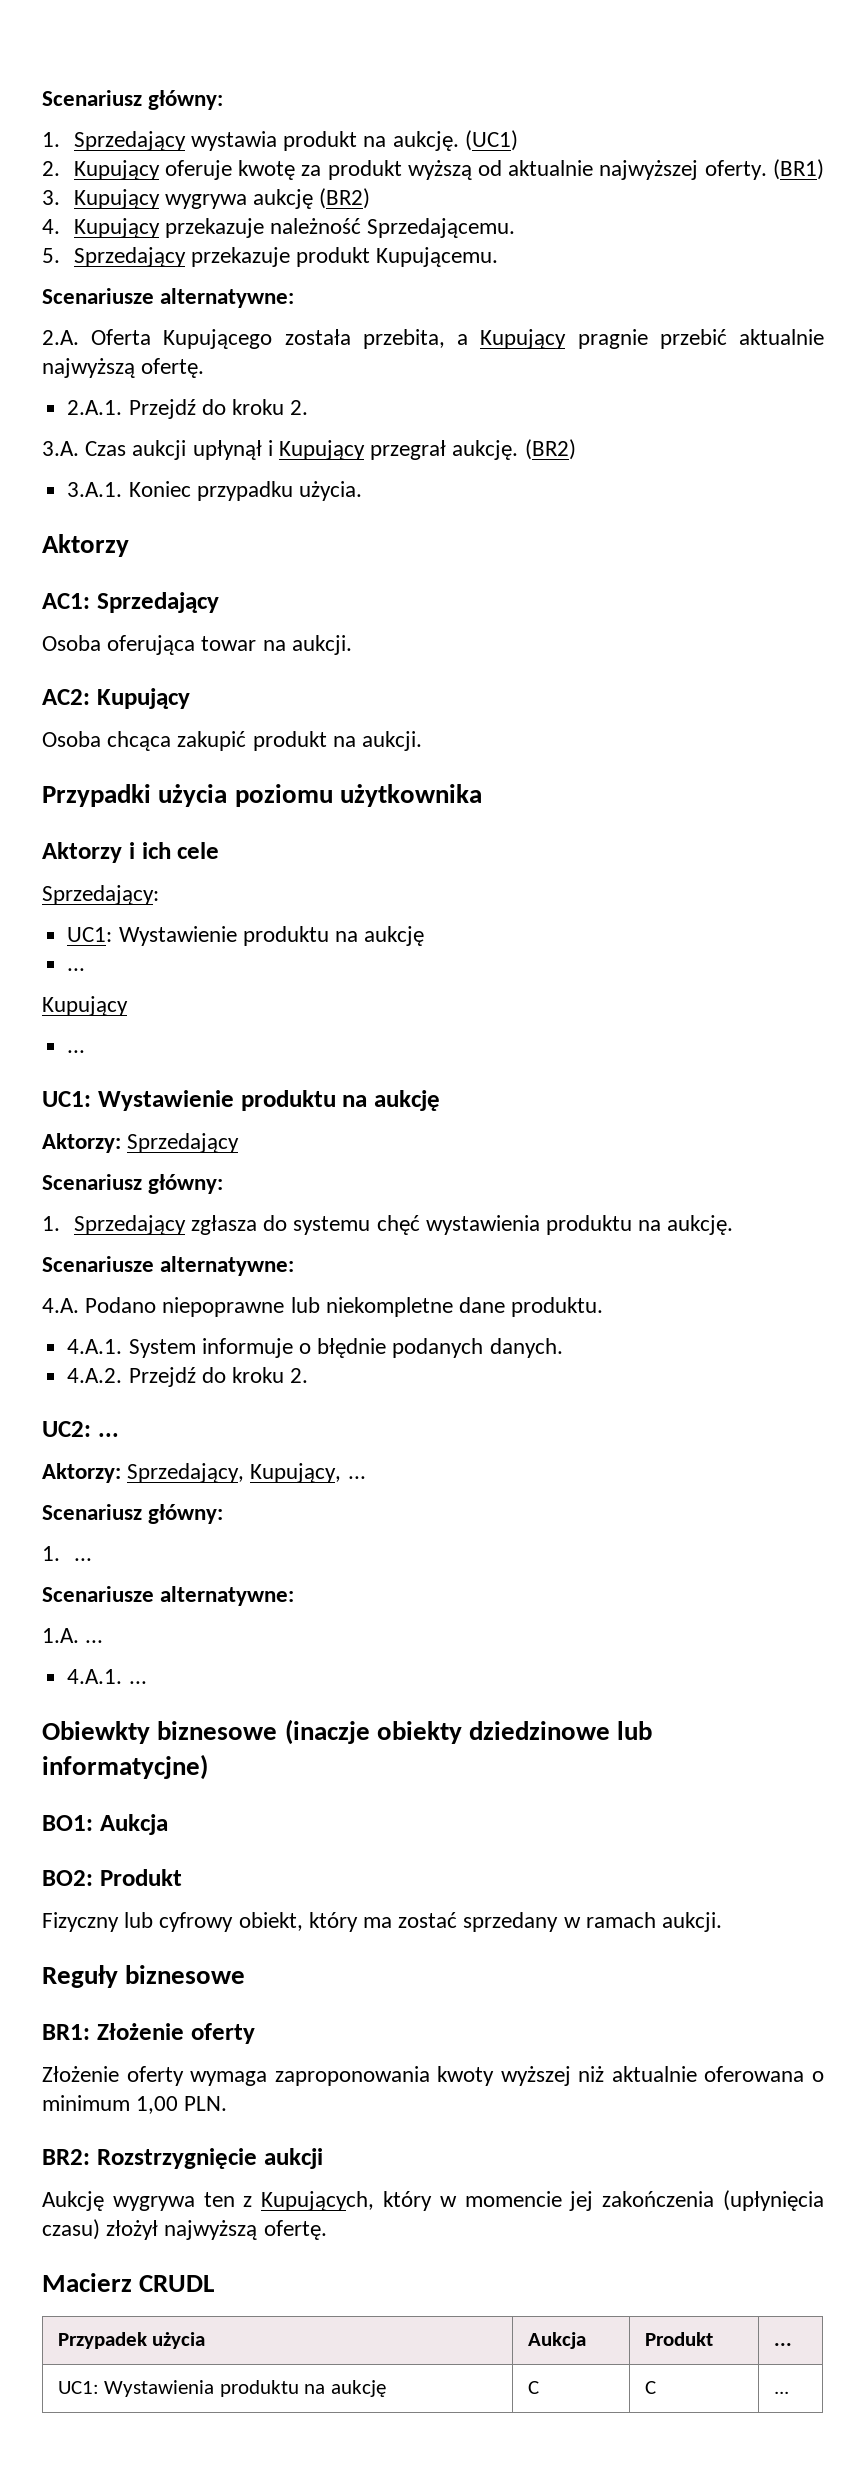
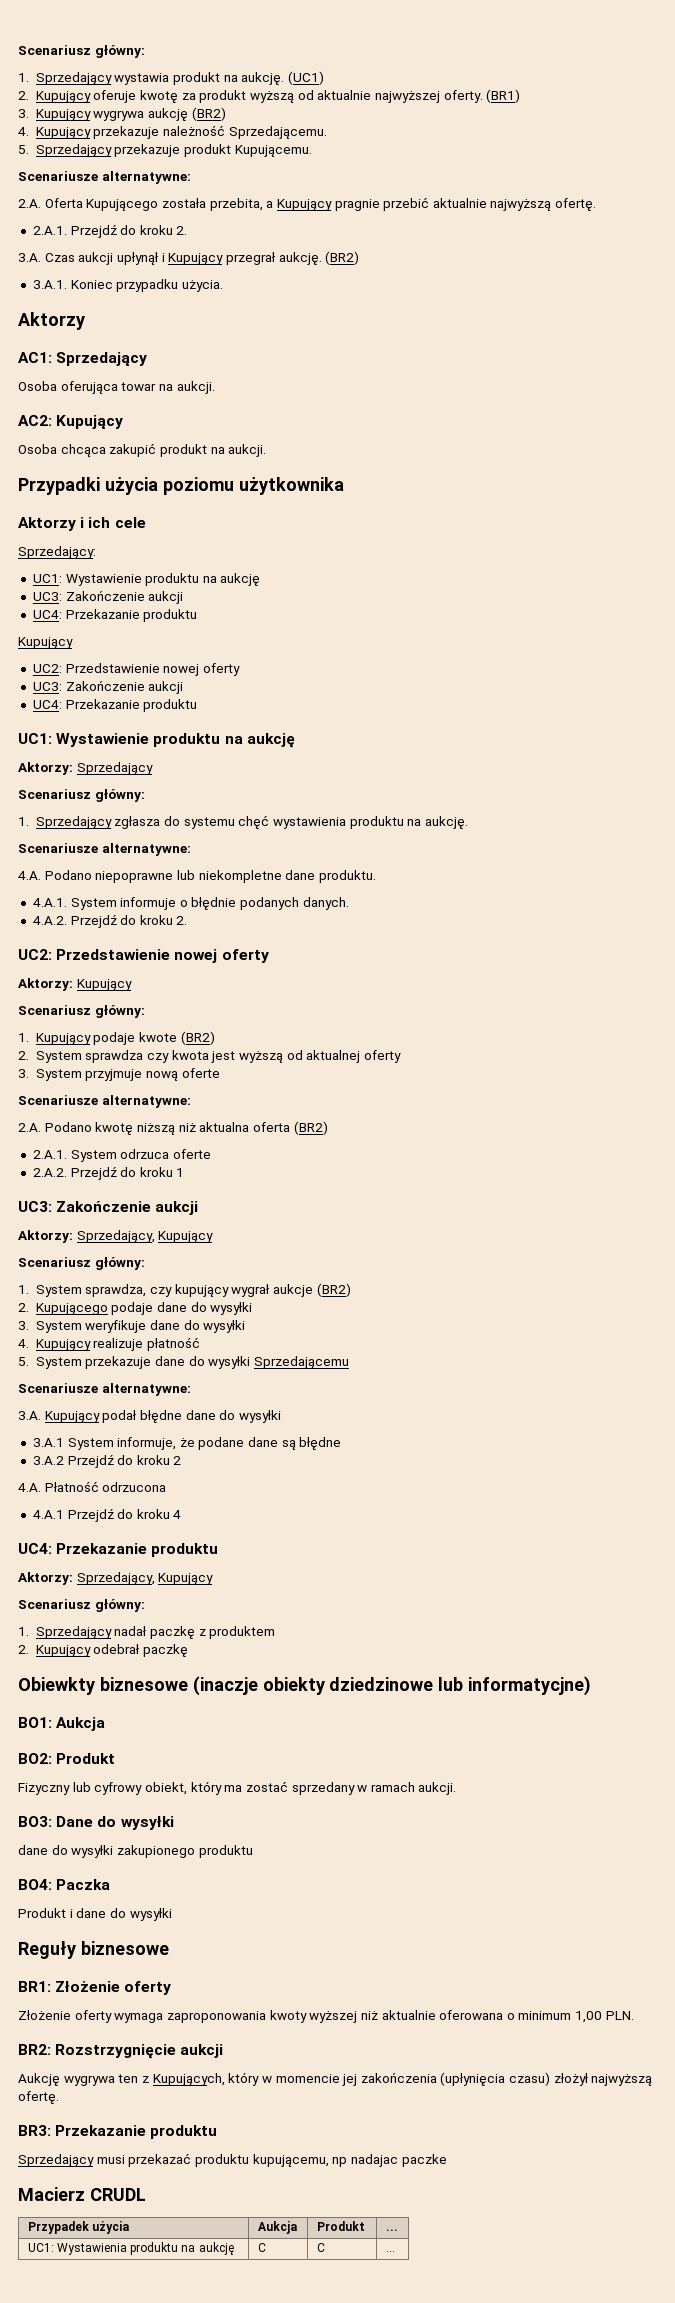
[67,968,86,971] [42,996,128,1016] [67,1050,86,1053] ... // Kupujący // ... -> [32,591,184,604] [32,609,198,622] [18,637,73,649] [32,663,240,676] [32,681,184,694] [32,699,198,712] UC3: Zakończenie aukcji // UC4: Przekazanie produktu // Kupujący // UC2: Przedstawienie nowej oferty // UC3: Zakończenie aukcji // UC4: Przekazanie produktu
[97,1433,119,1437] [42,1463,366,1483] [42,1504,224,1524] [42,1546,92,1561] [42,1586,295,1606] [42,1628,104,1643] [67,1669,147,1684] ... // Aktorzy: Sprzedający, Kupujący, ... // Scenariusz główny: // 1. ... // Scenariusze alternatywne: // 1.A. ... // 4.A.1. ... -> [56,949,269,963] [18,978,132,991] [18,1005,145,1018] [18,1031,215,1045] [18,1050,401,1063] [18,1068,220,1081] [18,1095,191,1108] [18,1121,328,1135] [32,1149,211,1162] [32,1167,185,1180] [18,1201,199,1215] [18,1230,214,1243] [18,1257,145,1270] [18,1283,351,1297] [18,1302,253,1315] [18,1320,246,1333] [18,1337,201,1351] [18,1356,349,1369] [18,1383,191,1396] [18,1410,281,1423] [32,1437,342,1450] [32,1455,182,1468] [18,1481,167,1492] [32,1509,182,1522] [18,1543,219,1557] [18,1572,214,1585] [18,1599,145,1612] [18,1626,276,1639] [18,1644,189,1657] Przedstawienie nowej oferty // Aktorzy: Kupujący // Scenariusz główny: // 1. Kupujący podaje kwote (BR2) // 2. System sprawdza czy kwota jest wyższą od aktualnej oferty // 3. System przyjmuje nową oferte // Scenariusze alternatywne: // 2.A. Podano kwotę niższą niż aktualna oferta (BR2) // 2.A.1. System odrzuca oferte // 2.A.2. Przejdź do kroku 1 // UC3: Zakończenie aukcji // Aktorzy: Sprzedający, Kupujący // Scenariusz główny: // 1. System sprawdza, czy kupujący wygrał aukcje (BR2) // 2. Kupującego podaje dane do wysyłki // 3. System weryfikuje dane do wysyłki // 4. Kupujący realizuje płatność // 5. System przekazuje dane do wysyłki Sprzedającemu // Scenariusze alternatywne: // 3.A. Kupujący podał błędne dane do wysyłki // 3.A.1 System informuje, że podane dane są błędne // 3.A.2 Przejdź do kroku 2 // 4.A. Płatność odrzucona // 4.A.1 Przejdź do kroku 4 // UC4: Przekazanie produktu // Aktorzy: Sprzedający, Kupujący // Scenariusz główny: // 1. Sprzedający nadał paczkę z produktem // 2. Kupujący odebrał paczkę
(723, 1922) none -> [18,1816,174,1830] [18,1845,253,1858] [18,1879,111,1890] [18,1908,172,1921] // BO3: Dane do wysyłki // dane do wysyłki zakupionego produktu // BO4: Paczka // Produkt i dane do wysyłki
(327, 2230) none -> [18,2125,218,2139] [18,2153,447,2167] // BR3: Przekazanie produktu // Sprzedający musi przekazać produktu kupującemu, np nadajac paczke

